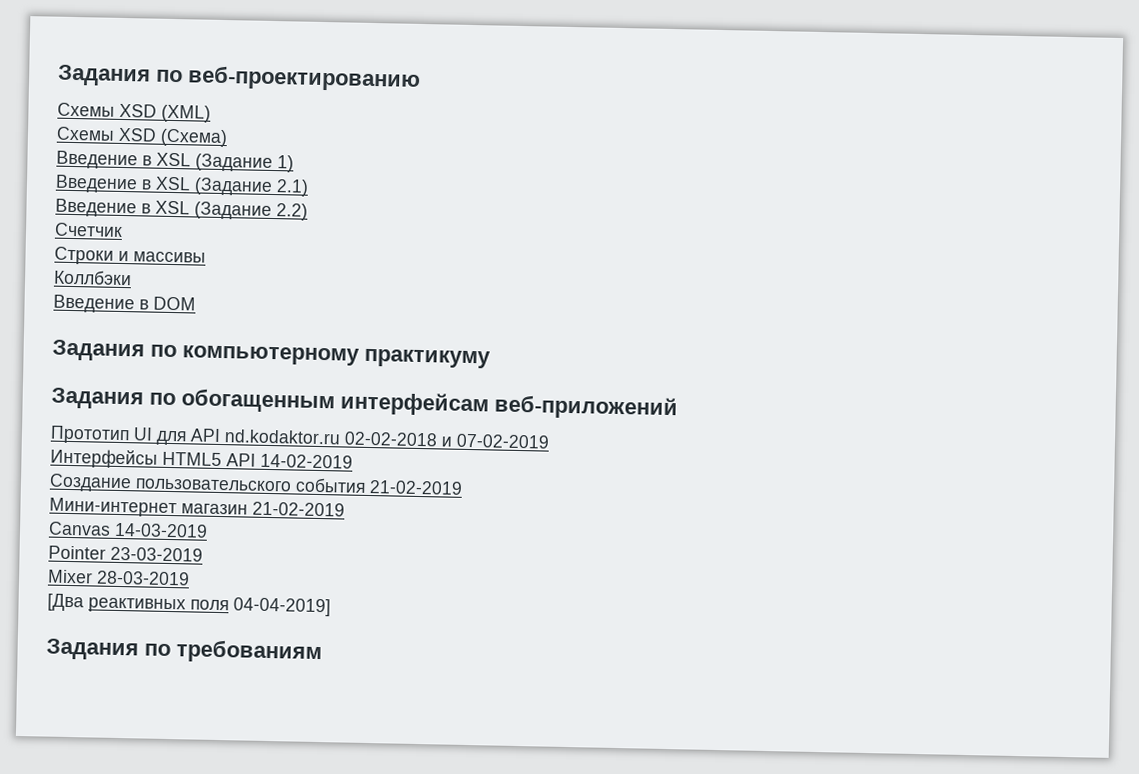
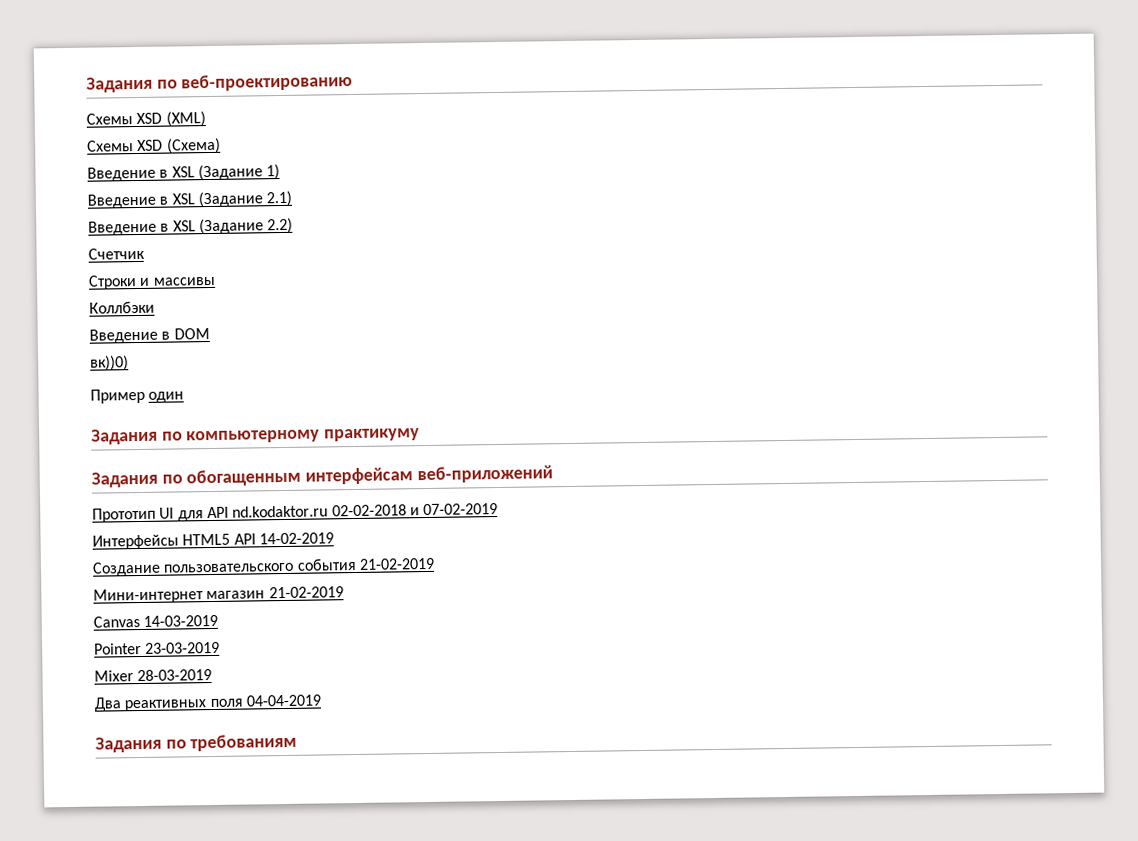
(196, 303) none -> [90,355,129,371] [90,388,185,404] // вк))0) // Пример один
[47,593,84,612] [Два -> [94,697,122,712] Два
[233,597,331,617] 04-04-2019] -> [245,694,321,707] 04-04-2019

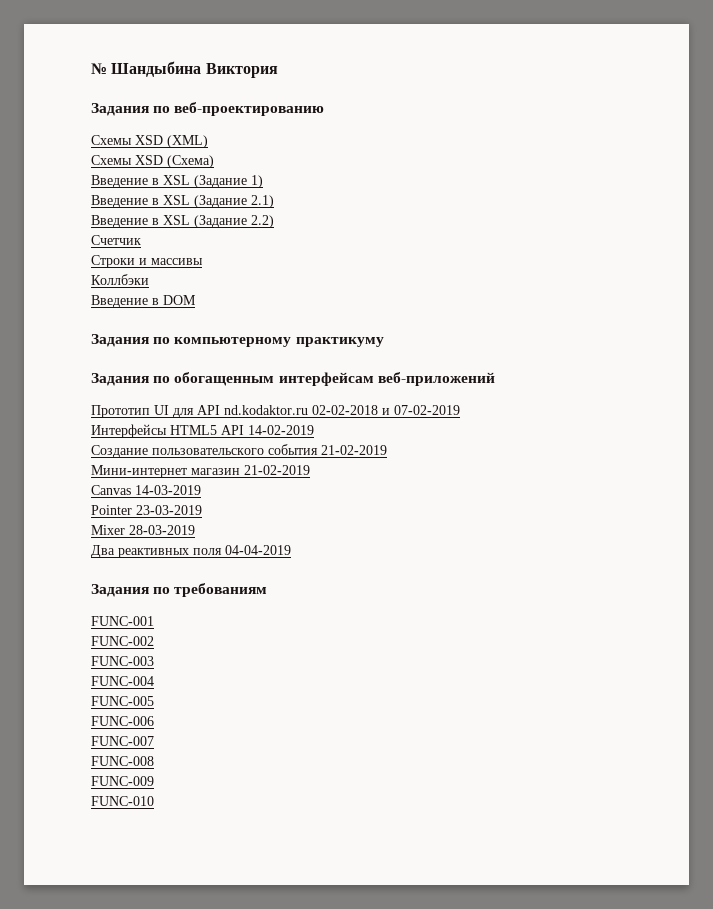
(86, 84) none -> [91,61,278,78] № Шандыбина Виктория //
[90,355,129,371] [90,388,185,404] // вк))0) // Пример один -> (196, 300) none
(298, 742) none -> [91,616,154,626] [91,636,154,646] [91,656,154,666] [91,676,154,686] [91,696,154,706] [91,716,154,726] [91,736,154,746] [91,756,154,766] [91,776,154,786] [91,796,154,806] // FUNC-001 // FUNC-002 // FUNC-003 // FUNC-004 // FUNC-005 // FUNC-006 // FUNC-007 // FUNC-008 // FUNC-009 // FUNC-010

